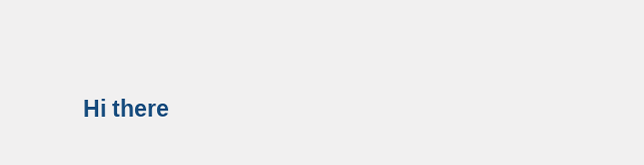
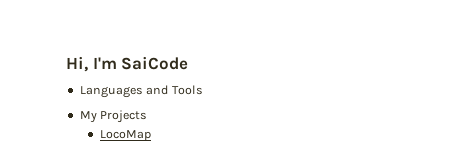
[83,98,171,117] Hi there -> [66,56,189,72] [79,85,203,98] [79,110,148,123] [99,130,151,141] Hi, I'm SaiCode // Languages and Tools // My Projects // LocoMap

